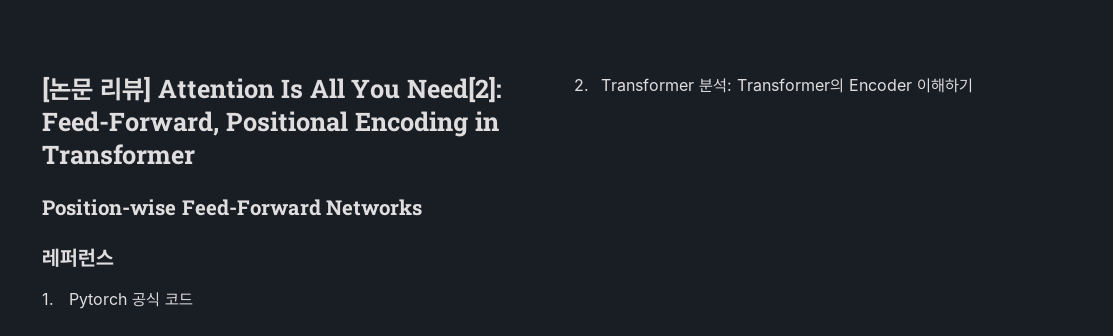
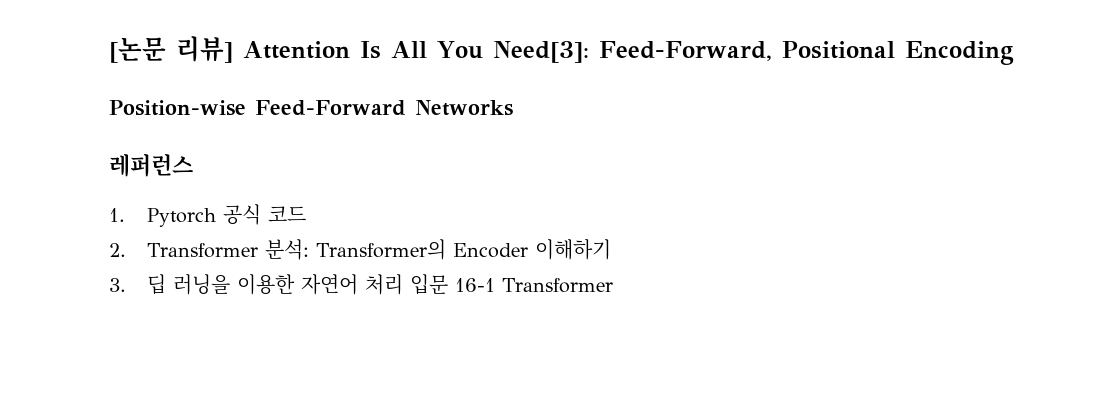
[407,76,503,103] Need[2]: -> [492,41,589,63] Need[3]:
[474,111,499,131] [42,144,195,165] in Transformer -> (1014, 53) none
(973, 85) none -> [109,274,613,295] // 3. 딥 러닝을 이용한 자연어 처리 입문 16-1 Transformer

